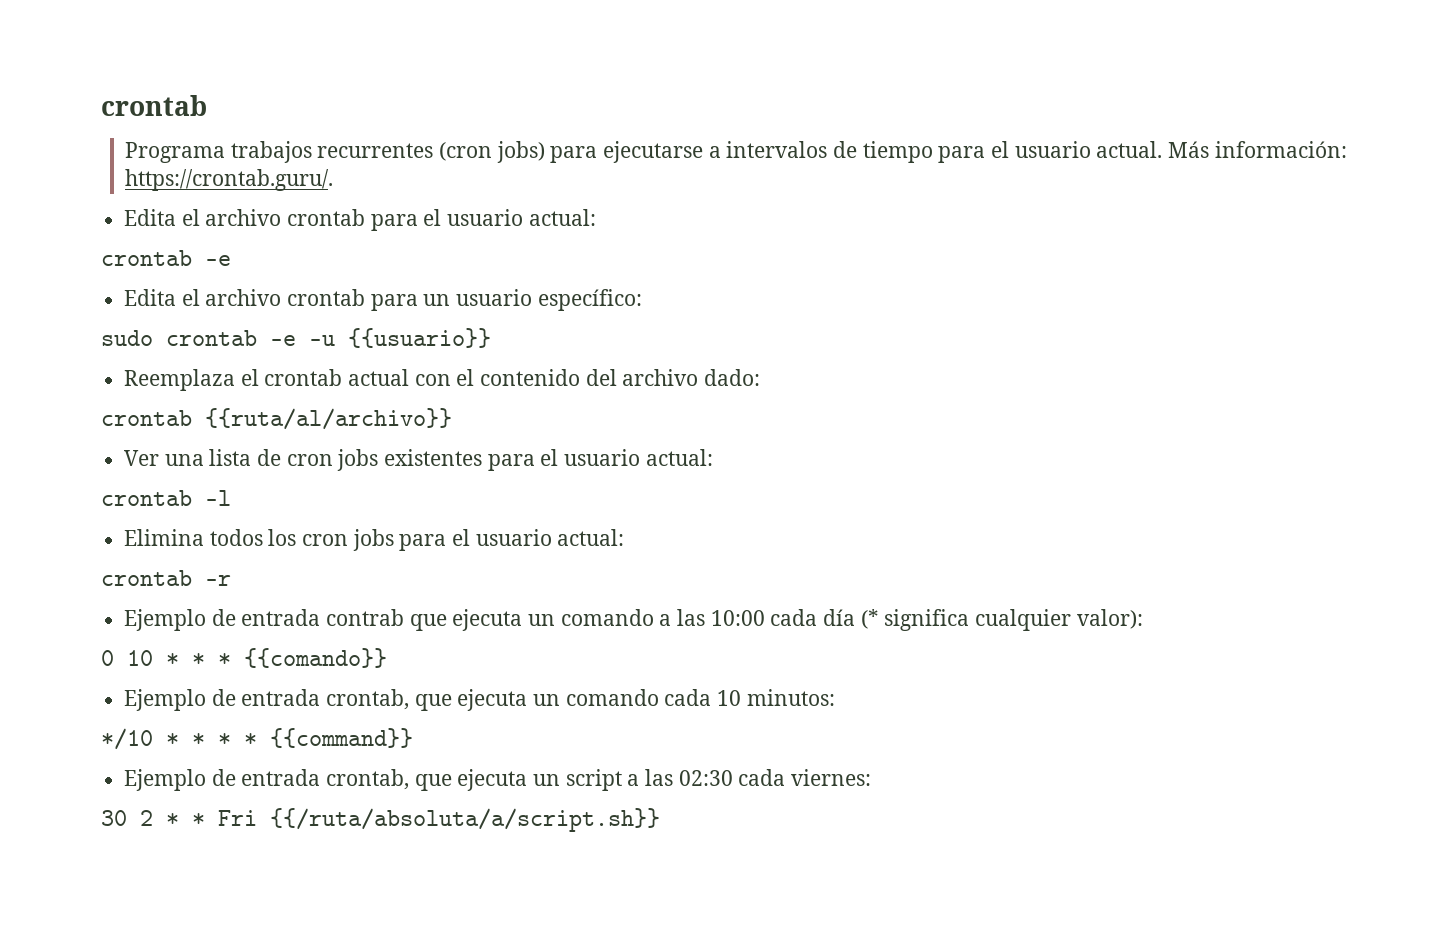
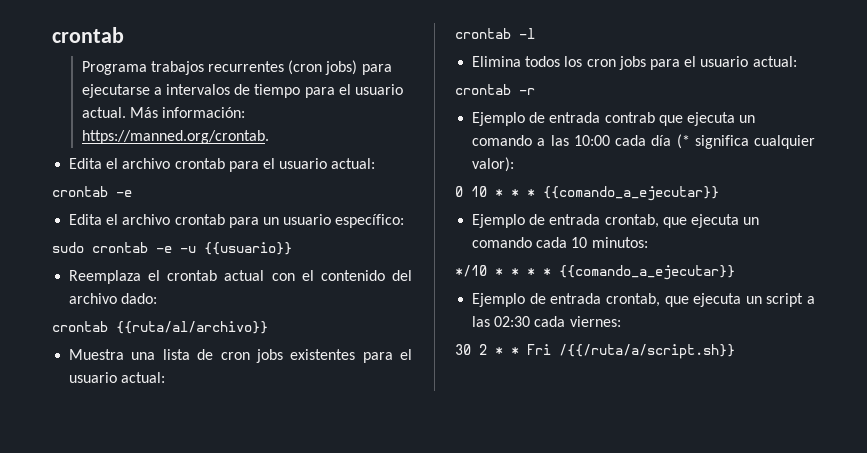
[125,169,334,191] https://crontab.guru/. -> [81,130,269,144] https://manned.org/crontab.
[124,450,160,466] Ver -> [69,349,125,360] Muestra
[244,648,387,668] {{comando}} -> [543,186,719,201] {{comando_a_ejecutar}}
[270,728,413,748] {{command}} -> [559,265,735,280] {{comando_a_ejecutar}}
[270,808,660,832] {{/ruta/absoluta/a/script.sh}} -> [559,344,735,359] /{{/ruta/a/script.sh}}

